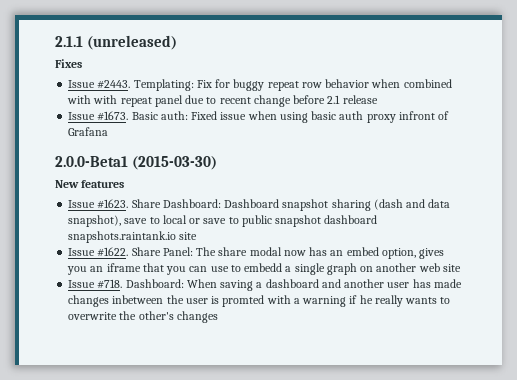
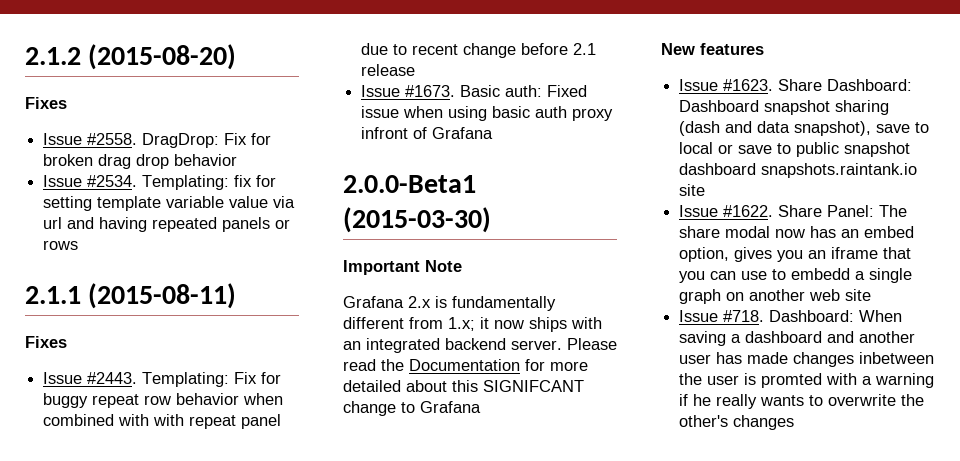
[55,35,178,50] 2.1.1 (unreleased) -> [25,44,237,70] [25,97,67,109] [43,133,272,148] [43,154,238,169] [43,175,277,190] [43,196,296,211] [43,217,291,232] [43,240,79,250] [25,283,237,309] 2.1.2 (2015-08-20) // Fixes // Issue #2558. DragDrop: Fix for broken drag drop behavior // Issue #2534. Templating: fix for setting template variable value via url and having repeated panels or rows // 2.1.1 (2015-08-11)
(218, 163) none -> [343,260,462,275] [343,296,556,311] [343,317,602,332] [343,338,617,353] [343,359,588,371] [343,380,584,392] [343,401,481,416] // Important Note // Grafana 2.x is fundamentally different from 1.x; it now ships with an integrated backend server. Please read the Documentation for more detailed about this SIGNIFCANT change to Grafana

